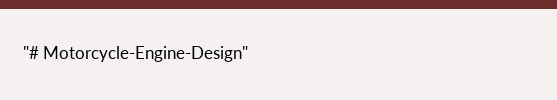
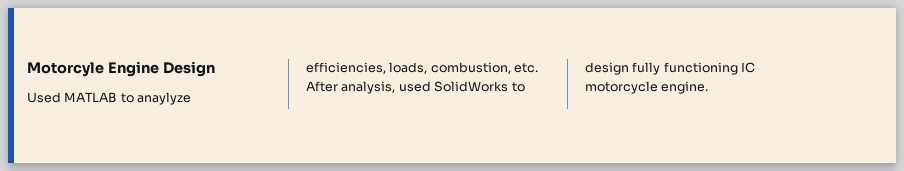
[23,46,249,62] "# Motorcycle-Engine-Design" -> [27,61,215,77] [27,92,192,105] [306,62,539,74] [306,81,525,94] [585,62,756,75] [585,81,709,94] Motorcyle Engine Design // Used MATLAB to anaylyze efficiencies, loads, combustion, etc. After analysis, used SolidWorks to design fully functioning IC motorcycle engine.

